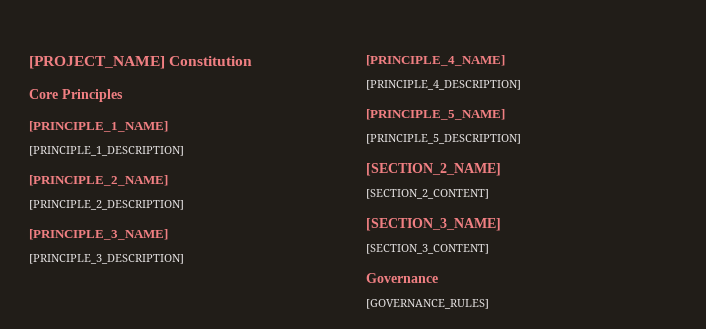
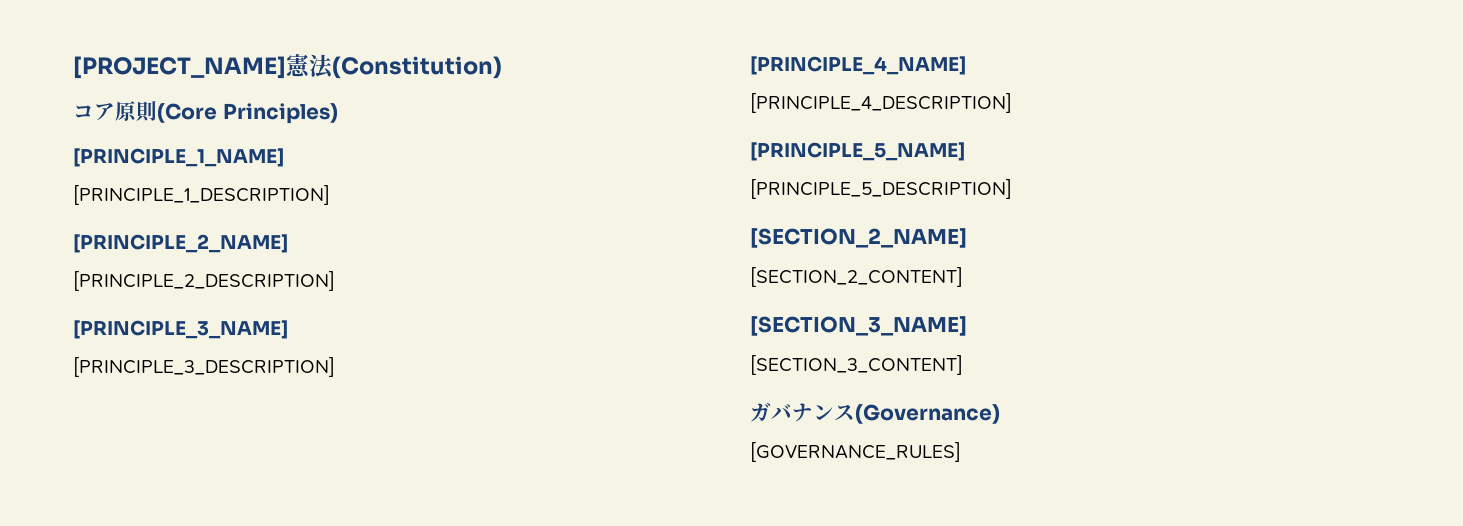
[169,56,253,66] [29,89,123,102] Constitution // Core Principles -> [286,54,502,79] [73,101,338,124] 憲法(Constitution) // コア原則(Core Principles)
[366,273,438,283] Governance -> [750,402,1000,424] ガバナンス(Governance)

